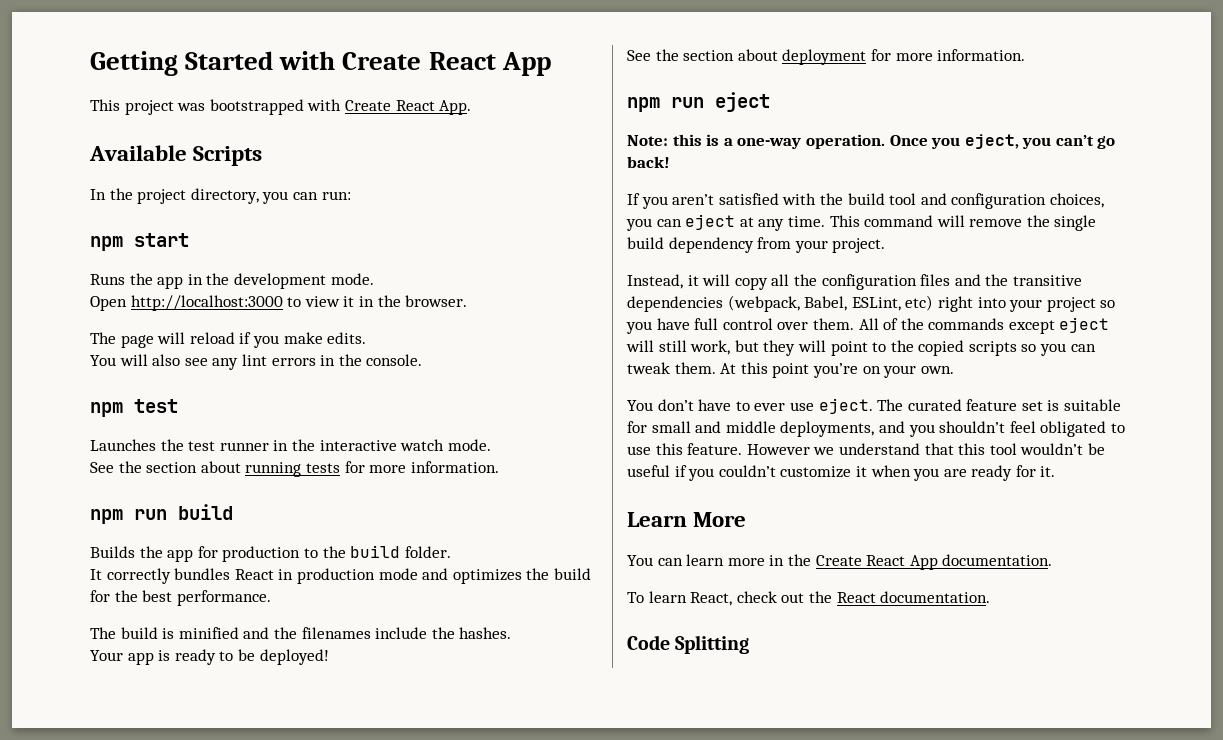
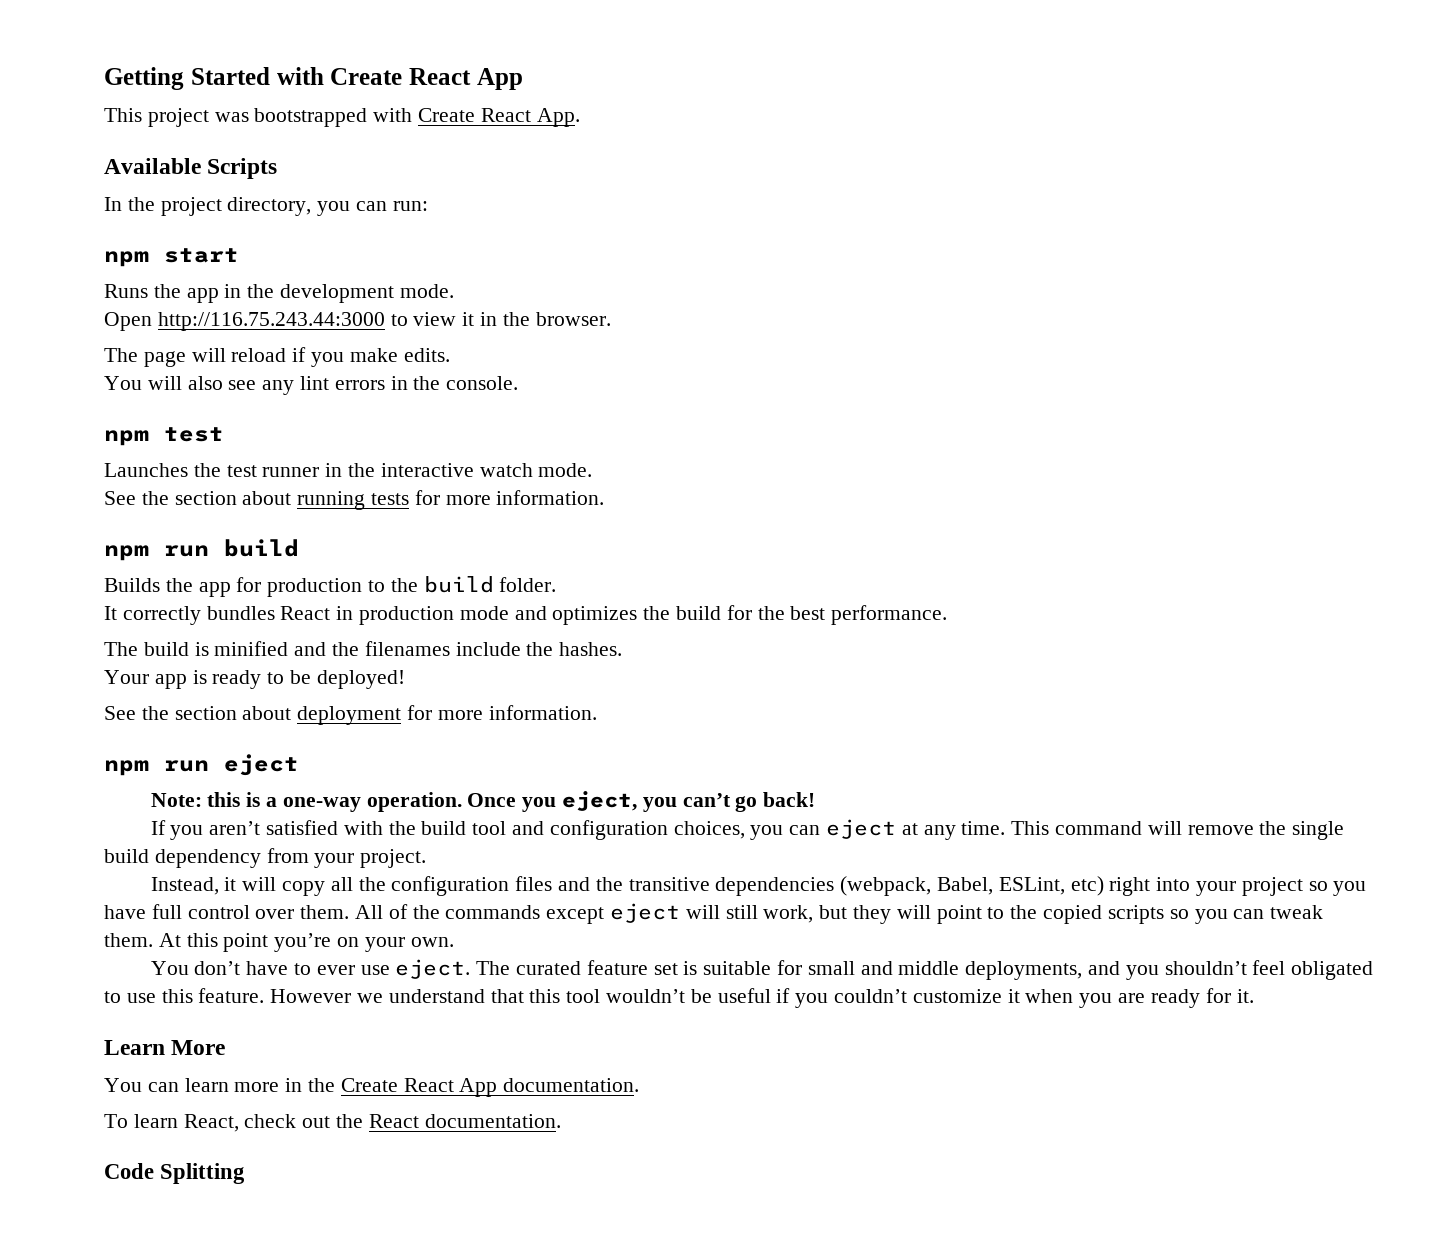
[130,295,283,311] http://localhost:3000 -> [157,312,385,331] http://116.75.243.44:3000

